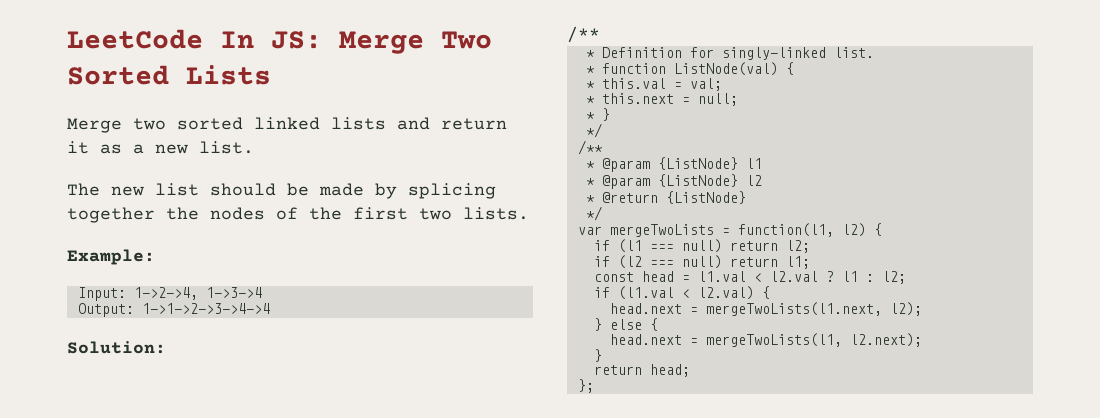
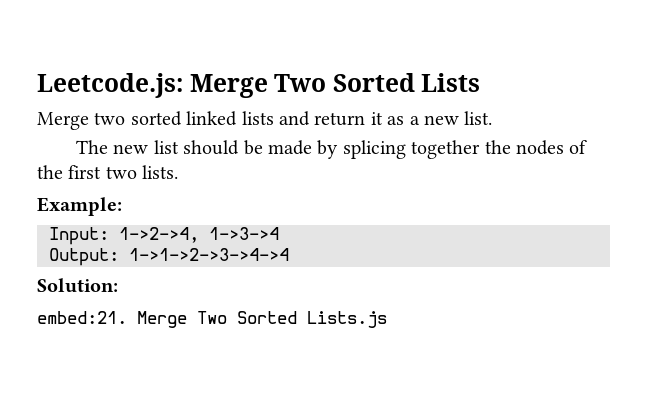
[67,29,322,49] LeetCode In JS: -> [37,73,183,98] Leetcode.js:
[567,26,600,43] [585,47,874,60] [585,62,794,76] [585,78,722,91] [585,93,738,106] [585,108,610,121] [585,123,602,138] [577,140,603,155] [585,157,762,172] [585,174,762,189] [585,191,746,204] [585,206,602,221] [577,223,882,237] [593,239,810,253] [593,255,810,269] [593,271,906,284] [593,286,770,300] [609,302,922,316] [593,318,658,331] [609,333,922,347] [593,349,602,362] [593,364,690,377] [577,379,594,393] /** // * Definition for singly-linked list. // * function ListNode(val) { // * this.val = val; // * this.next = null; // * } // */ // /** // * @param {ListNode} l1 // * @param {ListNode} l2 // * @return {ListNode} // */ // var mergeTwoLists = function(l1, l2) { // if (l1 === null) return l2; // if (l2 === null) return l1; // const head = l1.val < l2.val ? l1 : l2; // if (l1.val < l2.val) { // head.next = mergeTwoLists(l1.next, l2); // } else { // head.next = mergeTwoLists(l1, l2.next); // } // return head; // }; -> [37,311,387,328] embed:21. Merge Two Sorted Lists.js

